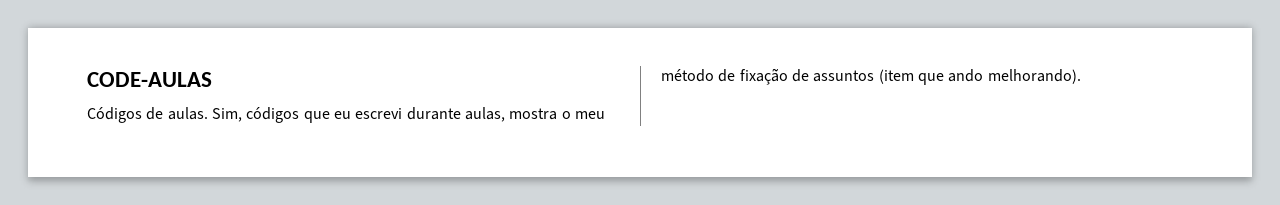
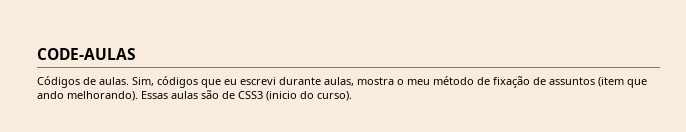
(1081, 76) none -> [141,90,352,101] Essas aulas são de CSS3 (inicio do curso).

